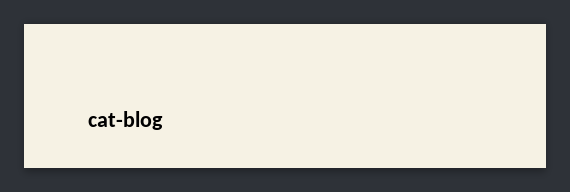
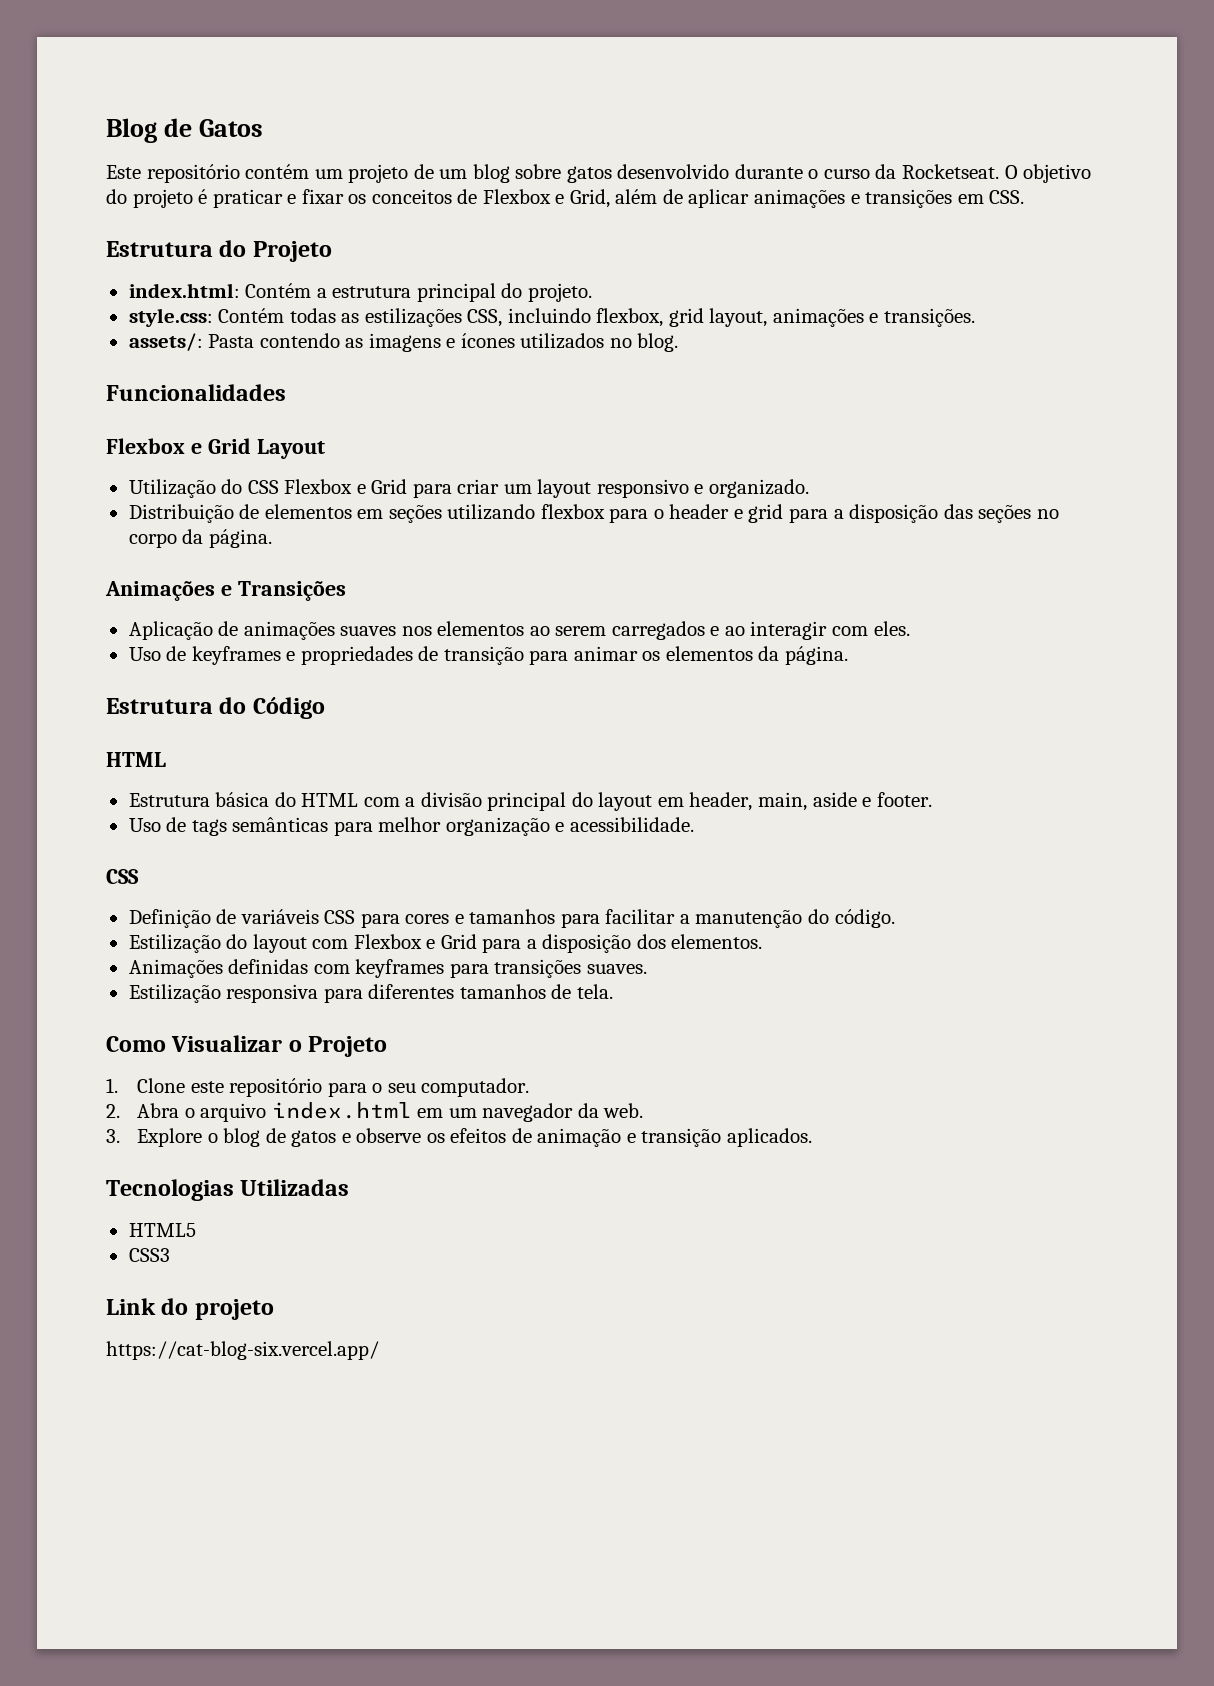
[88,111,163,130] cat-blog -> [106,118,264,143] [106,164,1092,183] [106,189,1025,208] [106,240,332,262] [128,283,592,302] [128,308,975,327] [128,333,679,352] [106,384,286,401] [106,438,325,459] [128,479,809,498] [128,504,1059,523] [128,529,272,548] [105,581,346,601] [128,621,910,640] [128,646,848,665] [106,697,325,719] [106,752,166,767] [128,792,932,811] [128,817,694,836] [106,869,139,884] [128,909,895,928] [128,934,763,953] [128,959,647,978] [128,984,613,1003] [106,1035,388,1057] [106,1078,530,1097] [106,1102,644,1122] [106,1128,813,1147] [106,1179,350,1201] [128,1223,196,1237] [128,1248,170,1262] [106,1298,274,1320] [106,1341,379,1360] Blog de Gatos // Este repositório contém um projeto de um blog sobre gatos desenvolvido durante o curso da Rocketseat. O objetivo do projeto é praticar e fixar os conceitos de Flexbox e Grid, além de aplicar animações e transições em CSS. // Estrutura do Projeto // index.html: Contém a estrutura principal do projeto. // style.css: Contém todas as estilizações CSS, incluindo flexbox, grid layout, animações e transições. // assets/: Pasta contendo as imagens e ícones utilizados no blog. // Funcionalidades // Flexbox e Grid Layout // Utilização do CSS Flexbox e Grid para criar um layout responsivo e organizado. // Distribuição de elementos em seções utilizando flexbox para o header e grid para a disposição das seções no corpo da página. // Animações e Transições // Aplicação de animações suaves nos elementos ao serem carregados e ao interagir com eles. // Uso de keyframes e propriedades de transição para animar os elementos da página. // Estrutura do Código // HTML // Estrutura básica do HTML com a divisão principal do layout em header, main, aside e footer. // Uso de tags semânticas para melhor organização e acessibilidade. // CSS // Definição de variáveis CSS para cores e tamanhos para facilitar a manutenção do código. // Estilização do layout com Flexbox e Grid para a disposição dos elementos. // Animações definidas com keyframes para transições suaves. // Estilização responsiva para diferentes tamanhos de tela. // Como Visualizar o Projeto // 1. Clone este repositório para o seu computador. // 2. Abra o arquivo index.html em um navegador da web. // 3. Explore o blog de gatos e observe os efeitos de animação e transição aplicados. // Tecnologias Utilizadas // HTML5 // CSS3 // Link do projeto // https://cat-blog-six.vercel.app/

